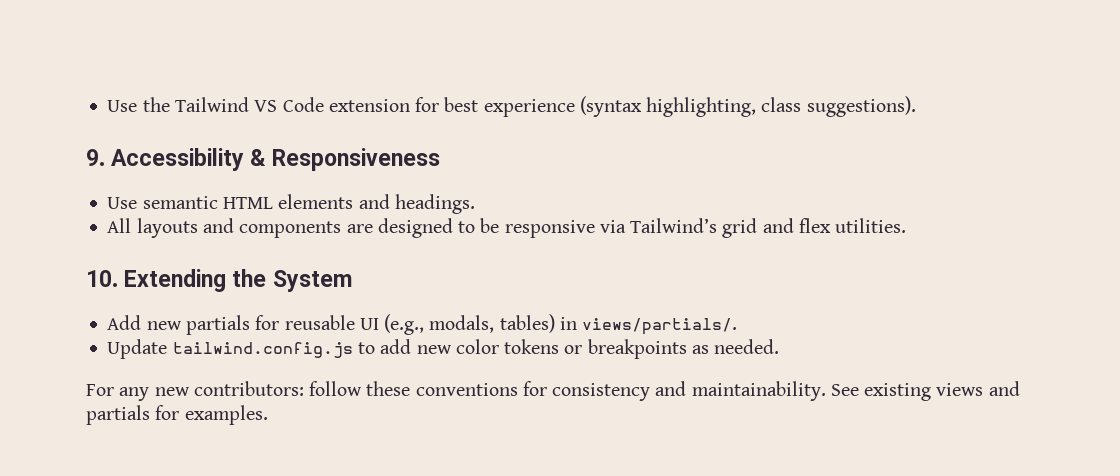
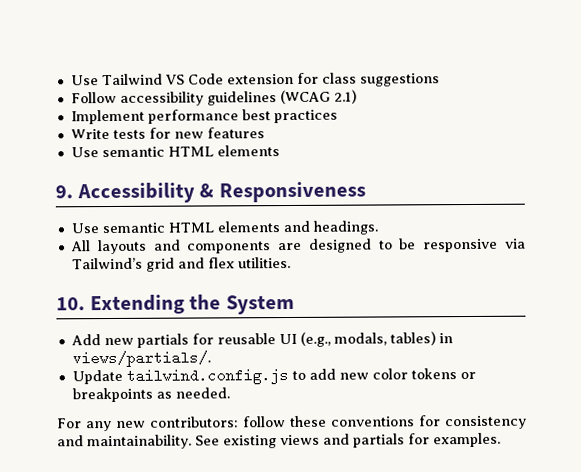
[107,97,170,112] Use the -> [70,75,99,86] Use
[444,96,916,117] best experience (syntax highlighting, class suggestions). -> [321,72,440,87] [70,89,357,106] [70,109,338,125] [70,127,265,140] [70,145,280,158] class suggestions // Follow accessibility guidelines (WCAG 2.1) // Implement performance best practices // Write tests for new features // Use semantic HTML elements

